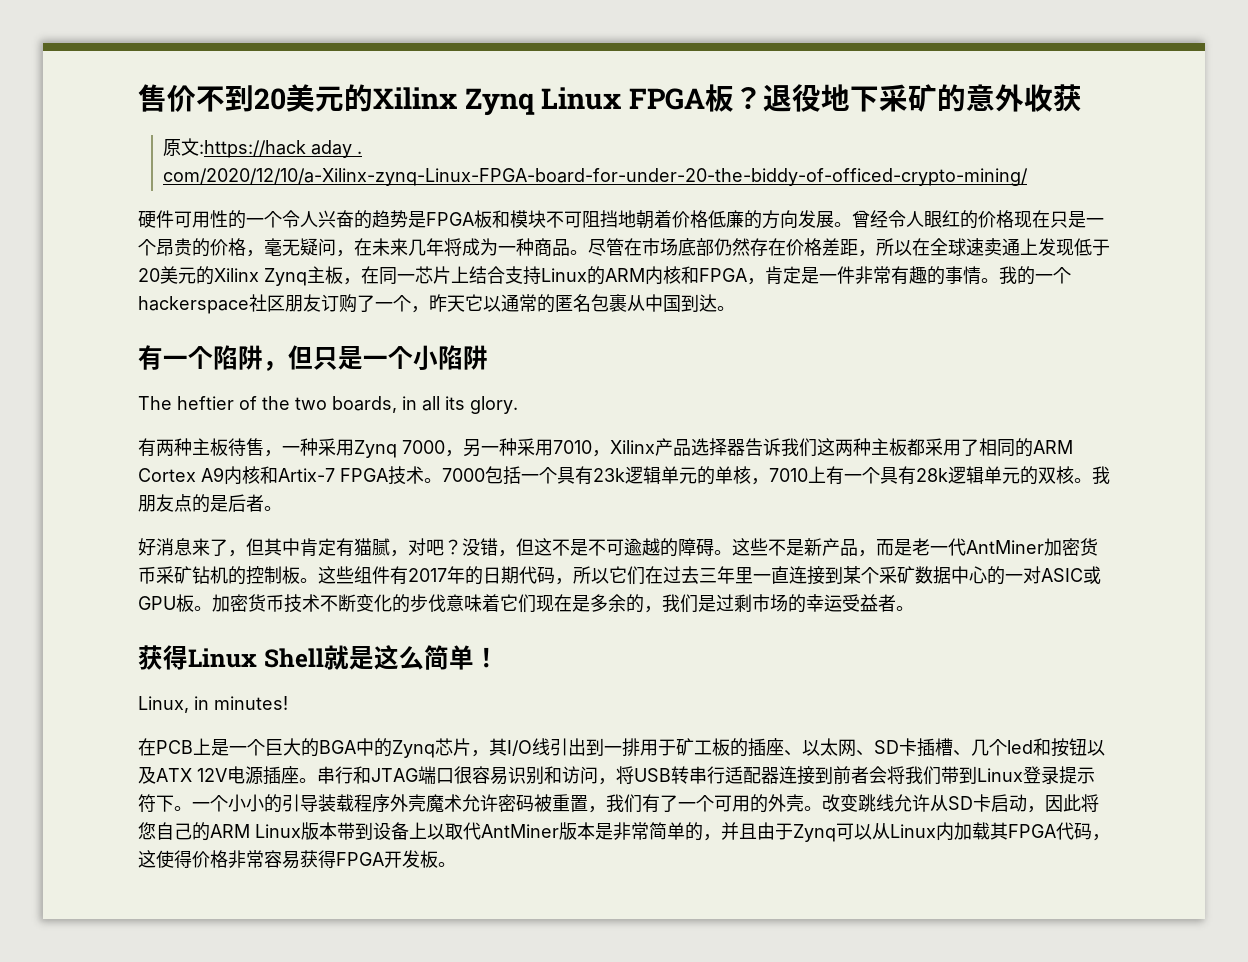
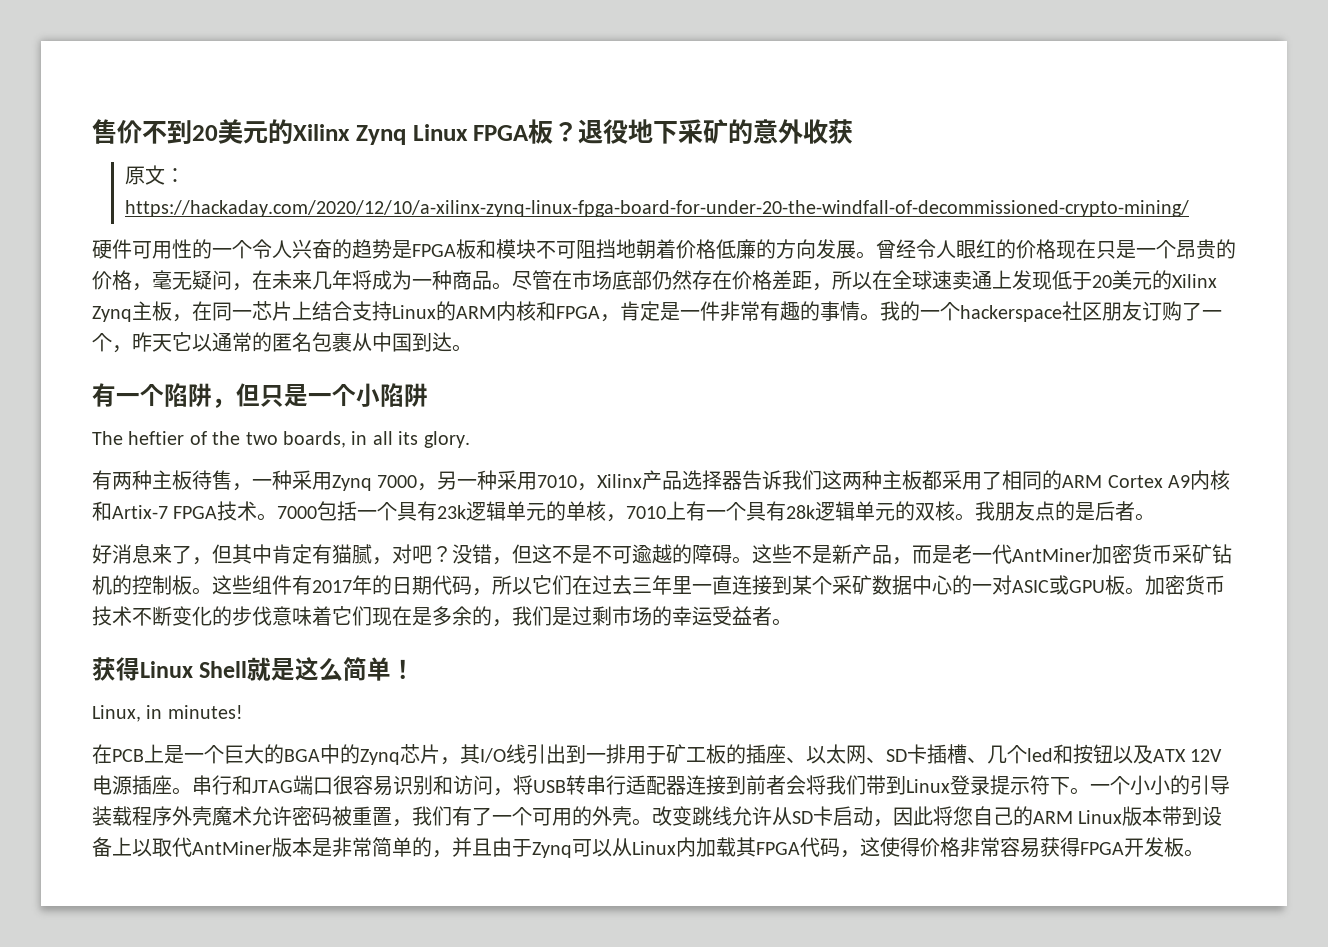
[199,140,363,158] [163,168,1029,186] :https://hack aday . com/2020/12/10/a-Xilinx-zynq-Linux-FPGA-board-for-under-20-the-biddy-of-officed-crypto-mining/ -> [165,168,186,183] [125,200,1190,217] ：https://hackaday.com/2020/12/10/a-xilinx-zynq-linux-fpga-board-for-under-20-the-windfall-of-decommissioned-crypto-mining/

